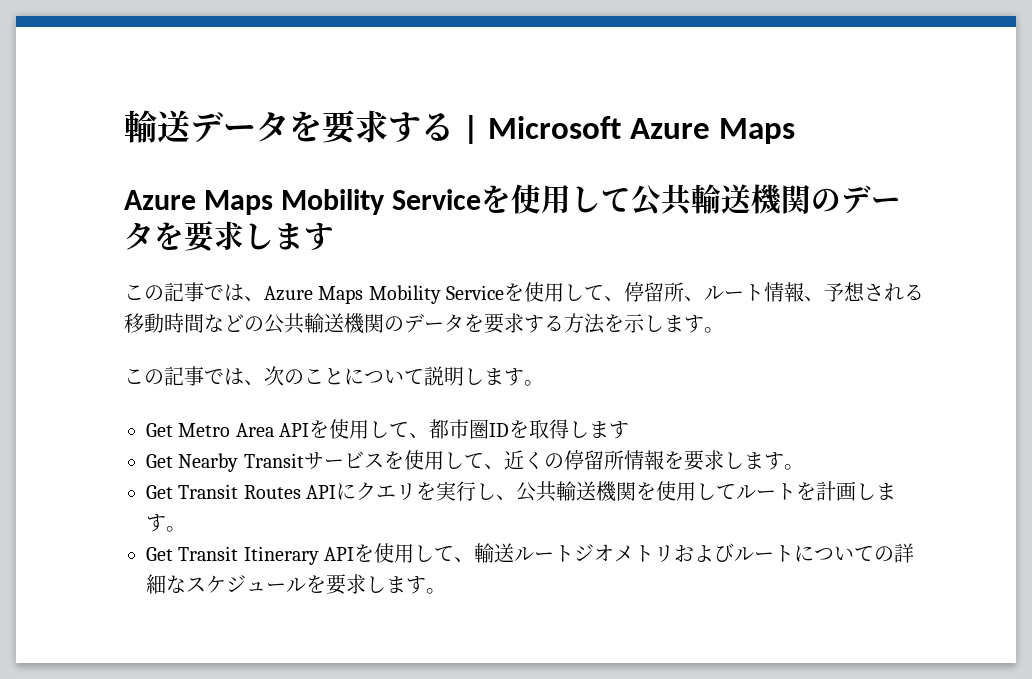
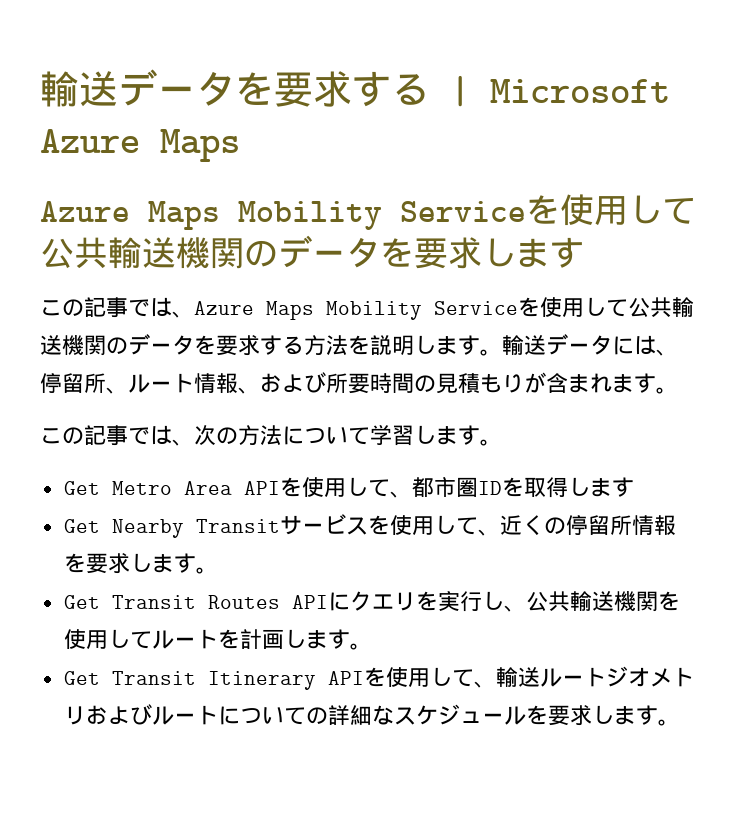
[604,282,925,302] [124,313,264,333] 、停留所、ルート情報、予想される移動時間などの -> (628, 308) none
[624,314,724,333] 示します。 -> [370,334,678,356] [40,372,678,394] 説明します。輸送データには、停留所、ルート情報、および所要時間の見積もりが含まれます。
[304,366,464,386] ことについて説明 -> [238,425,414,446] 方法について学習

